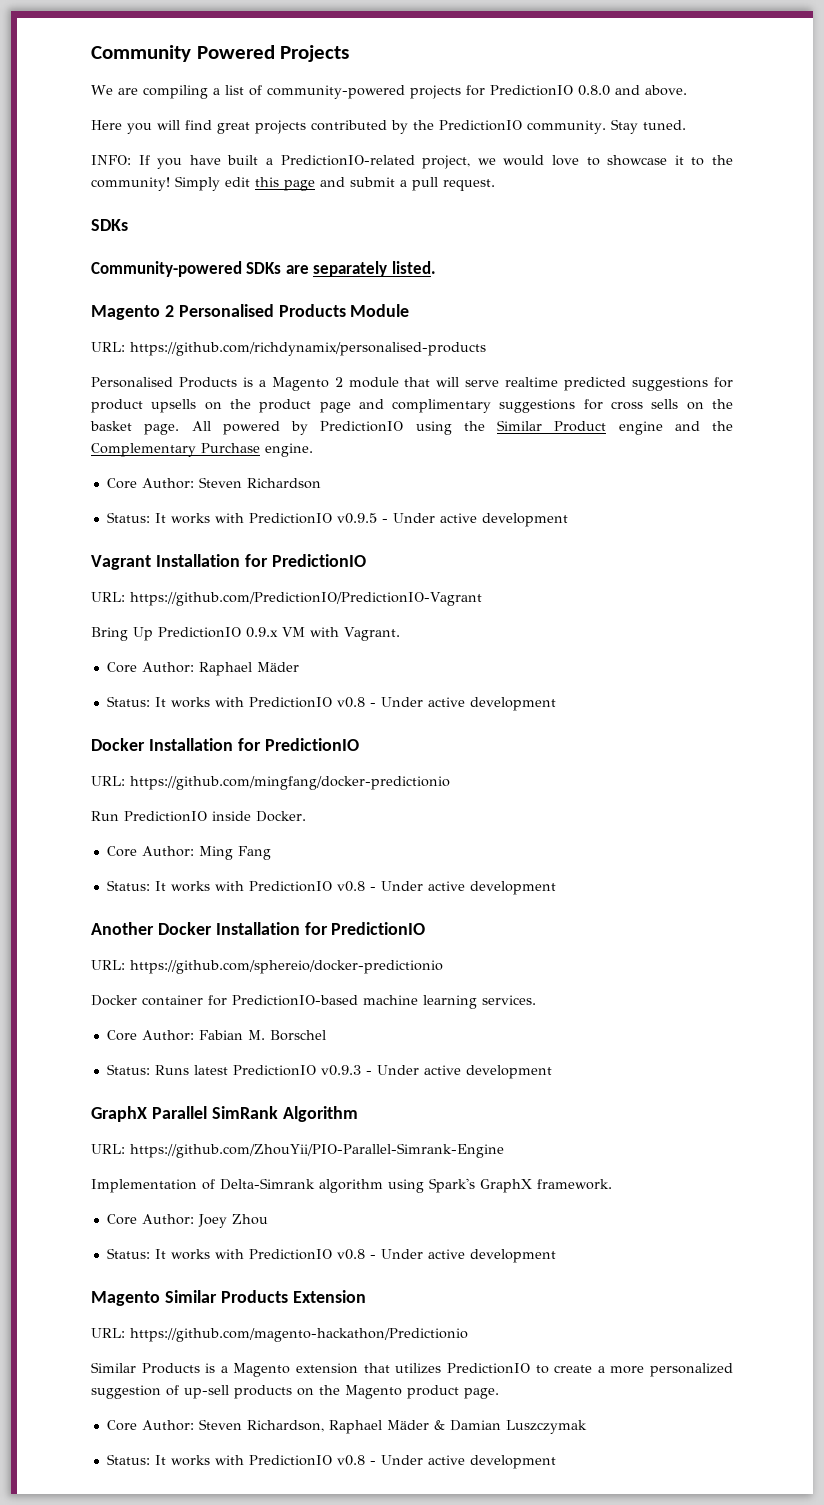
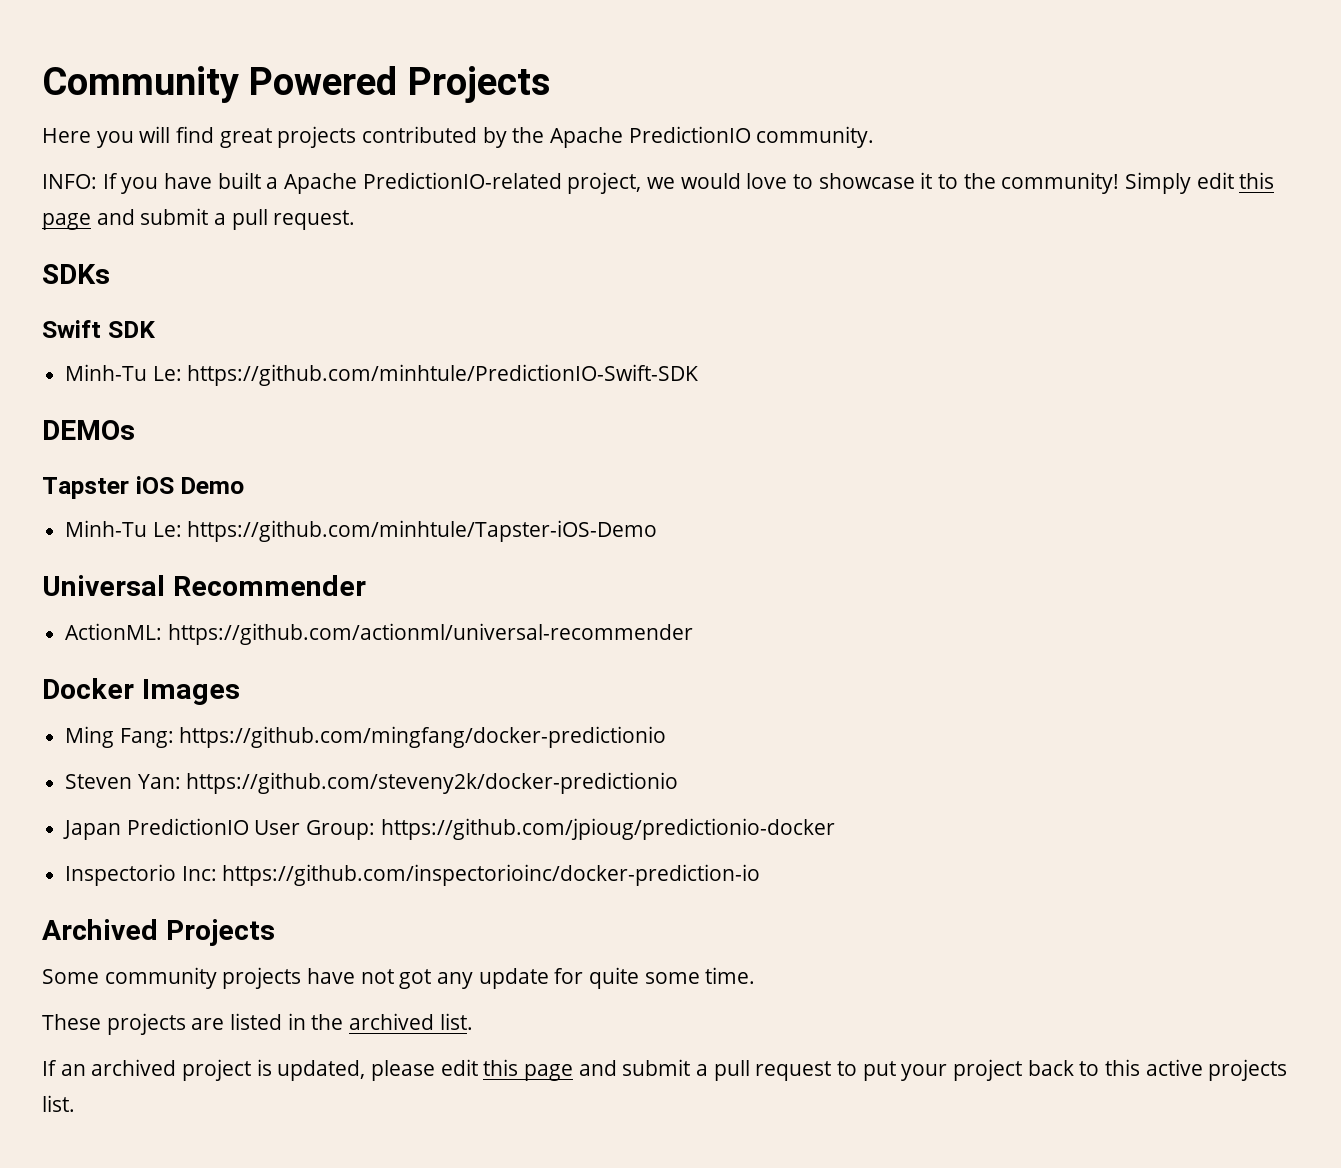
[91,85,687,99] // We are compiling a list of community-powered projects for PredictionIO 0.8.0 and above. -> (550, 84) none
(434, 125) none -> [550,127,624,148] Apache
[610,119,686,134] Stay tuned. -> (875, 137) none
(273, 161) none -> [284,173,358,194] Apache
[91,261,436,277] [91,304,410,320] [91,342,486,356] [91,377,733,391] [91,399,733,413] [90,420,733,435] [91,443,313,457] [106,477,321,489] [106,512,568,527] [91,554,366,570] [91,592,482,606] [91,627,400,641] [106,662,299,676] [106,696,556,711] [91,738,359,751] [91,776,450,790] [91,811,306,822] [106,846,271,860] [106,880,556,895] [91,922,426,935] [91,960,443,974] [91,995,536,1009] [106,1030,326,1041] [106,1064,552,1079] [91,1106,358,1122] [91,1143,504,1158] [91,1178,612,1193] [106,1214,268,1228] [106,1248,556,1263] [91,1290,366,1306] [91,1328,468,1342] [91,1362,734,1377] [91,1385,499,1399] [106,1419,587,1434] [106,1454,556,1469] Community-powered SDKs are separately listed. // Magento 2 Personalised Products Module // URL: https://github.com/richdynamix/personalised-products // Personalised Products is a Magento 2 module that will serve realtime predicted suggestions for product upsells on the product page and complimentary suggestions for cross sells on the basket page. All powered by PredictionIO using the Similar Product engine and the Complementary Purchase engine. // Core Author: Steven Richardson // Status: It works with PredictionIO v0.9.5 - Under active development // Vagrant Installation for PredictionIO // URL: https://github.com/PredictionIO/PredictionIO-Vagrant // Bring Up PredictionIO 0.9.x VM with Vagrant. // Core Author: Raphael Mäder // Status: It works with PredictionIO v0.8 - Under active development // Docker Installation for PredictionIO // URL: https://github.com/mingfang/docker-predictionio // Run PredictionIO inside Docker. // Core Author: Ming Fang // Status: It works with PredictionIO v0.8 - Under active development // Another Docker Installation for PredictionIO // URL: https://github.com/sphereio/docker-predictionio // Docker container for PredictionIO-based machine learning services. // Core Author: Fabian M. Borschel // Status: Runs latest PredictionIO v0.9.3 - Under active development // GraphX Parallel SimRank Algorithm // URL: https://github.com/ZhouYii/PIO-Parallel-Simrank-Engine // Implementation of Delta-Simrank algorithm using Spark's GraphX framework. // Core Author: Joey Zhou // Status: It works with PredictionIO v0.8 - Under active development // Magento Similar Products Extension // URL: https://github.com/magento-hackathon/Predictionio // Similar Products is a Magento extension that utilizes PredictionIO to create a more personalized suggestion of up-sell products on the Magento product page. // Core Author: Steven Richardson, Raphael Mäder & Damian Luszczymak // Status: It works with PredictionIO v0.8 - Under active development -> [42,320,156,338] [65,364,699,386] [42,420,135,440] [42,476,245,499] [65,520,658,542] [42,575,366,596] [65,623,693,645] [42,678,240,705] [65,726,667,748] [65,772,679,794] [63,818,835,840] [65,864,761,886] [42,919,275,946] [42,967,756,989] [42,1013,473,1035] [42,1059,1288,1081] [42,1095,75,1112] Swift SDK // Minh-Tu Le: https://github.com/minhtule/PredictionIO-Swift-SDK // DEMOs // Tapster iOS Demo // Minh-Tu Le: https://github.com/minhtule/Tapster-iOS-Demo // Universal Recommender // ActionML: https://github.com/actionml/universal-recommender // Docker Images // Ming Fang: https://github.com/mingfang/docker-predictionio // Steven Yan: https://github.com/steveny2k/docker-predictionio // Japan PredictionIO User Group: https://github.com/jpioug/predictionio-docker // Inspectorio Inc: https://github.com/inspectorioinc/docker-prediction-io // Archived Projects // Some community projects have not got any update for quite some time. // These projects are listed in the archived list. // If an archived project is updated, please edit this page and submit a pull request to put your project back to this active projects list.

